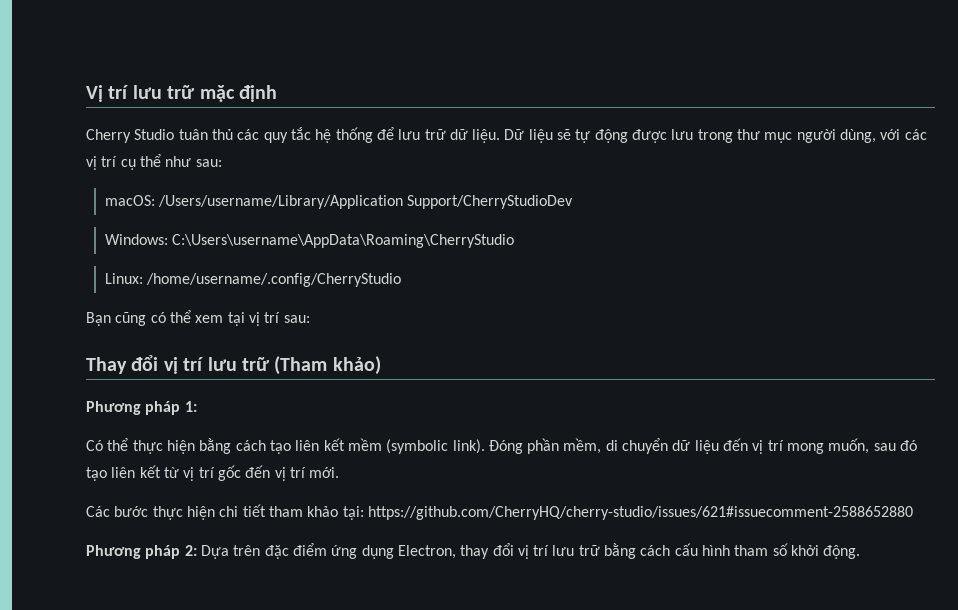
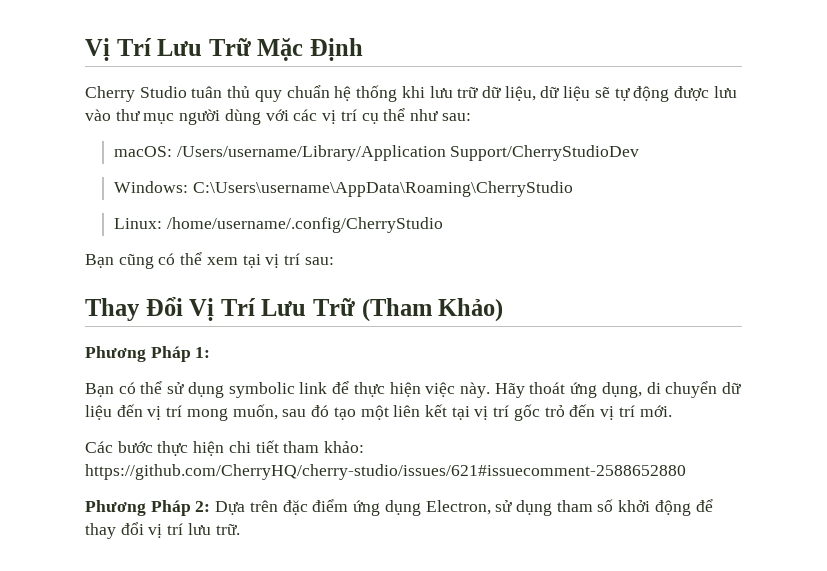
[86,85,277,102] Vị trí lưu trữ mặc định -> [85,38,364,61] Vị Trí Lưu Trữ Mặc Định
[237,127,311,143] các quy tắc -> [254,85,330,102] quy chuẩn
[376,127,394,140] để -> [401,86,425,98] khi
[472,129,525,143] liệu. Dữ -> [504,86,560,101] liệu, dữ
[697,129,733,143] trong -> [85,109,111,121] vào
[840,129,877,143] dùng, -> [224,109,261,125] dùng
[131,355,381,375] [86,401,181,415] đổi vị trí lưu trữ (Tham khảo) // Phương pháp -> [145,296,504,322] [85,346,191,362] Đổi Vị Trí Lưu Trữ (Tham Khảo) // Phương Pháp
[86,438,602,454] Có thể thực hiện bằng cách tạo liên kết mềm (symbolic link). Đóng phần mềm, -> [85,381,642,398] Bạn có thể sử dụng symbolic link để thực hiện việc này. Hãy thoát ứng dụng,
[111,465,179,478] liên kết từ -> [360,404,470,420] một liên kết tại
(241, 473) none -> [544,405,565,417] trỏ
[307,506,364,520] khảo tại: -> [324,441,365,453] khảo:
[145,545,181,559] pháp -> [150,500,191,516] Pháp
(456, 552) none -> [495,499,713,516] sử dụng tham số khởi động để
[578,543,861,559] trữ bằng cách cấu hình tham số khởi động. -> [215,524,240,535] trữ.

